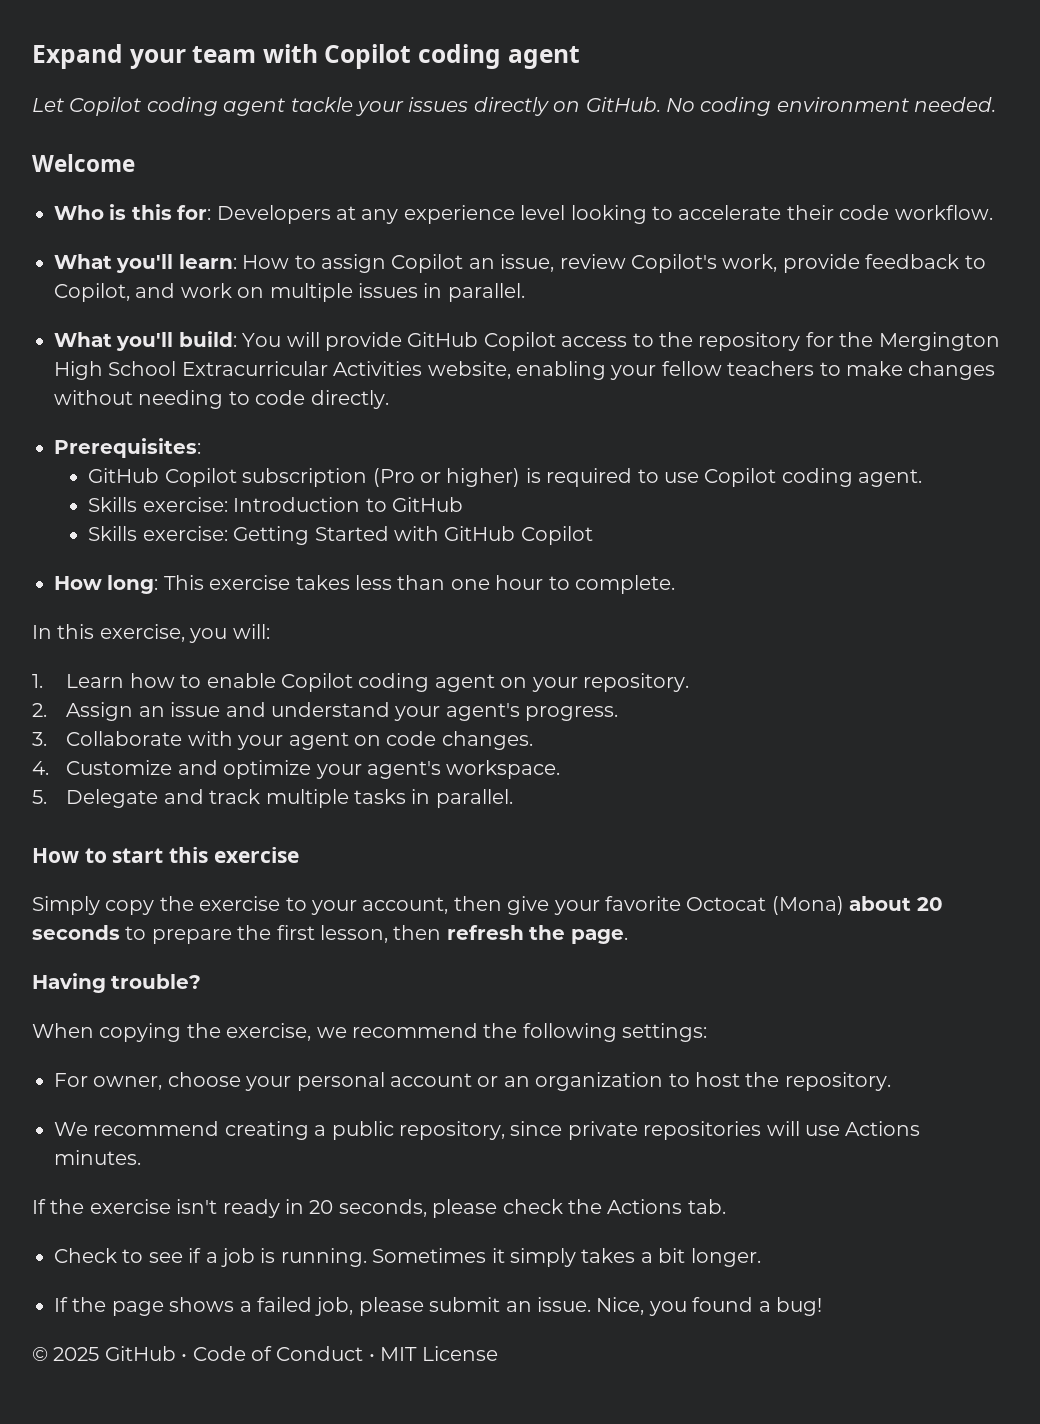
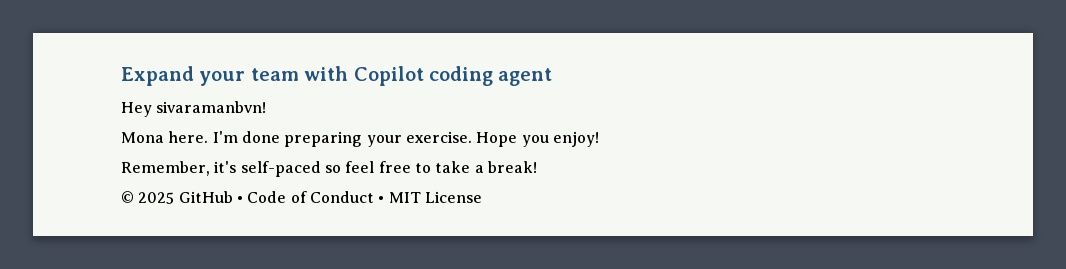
[32,97,997,116] [32,154,135,172] [54,204,993,224] [54,254,986,273] [54,283,525,302] [54,331,1000,351] [54,361,996,380] [54,390,389,409] [54,438,201,458] [88,468,923,487] [88,497,464,512] [88,526,593,545] [54,575,675,594] [32,624,270,643] [32,673,690,692] [32,702,619,721] [32,731,533,750] [32,760,561,779] [32,789,513,808] [32,847,299,863] [32,896,943,915] [32,925,628,944] [32,973,202,993] [32,1023,708,1042] [54,1072,891,1091] [54,1121,921,1140] [54,1150,141,1165] [32,1199,726,1218] [54,1248,761,1267] [54,1297,822,1316] Let Copilot coding agent tackle your issues directly on GitHub. No coding environment needed. // Welcome // Who is this for: Developers at any experience level looking to accelerate their code workflow. // What you'll learn: How to assign Copilot an issue, review Copilot's work, provide feedback to Copilot, and work on multiple issues in parallel. // What you'll build: You will provide GitHub Copilot access to the repository for the Mergington High School Extracurricular Activities website, enabling your fellow teachers to make changes without needing to code directly. // Prerequisites: // GitHub Copilot subscription (Pro or higher) is required to use Copilot coding agent. // Skills exercise: Introduction to GitHub // Skills exercise: Getting Started with GitHub Copilot // How long: This exercise takes less than one hour to complete. // In this exercise, you will: // 1. Learn how to enable Copilot coding agent on your repository. // 2. Assign an issue and understand your agent's progress. // 3. Collaborate with your agent on code changes. // 4. Customize and optimize your agent's workspace. // 5. Delegate and track multiple tasks in parallel. // How to start this exercise // Simply copy the exercise to your account, then give your favorite Octocat (Mona) about 20 seconds to prepare the first lesson, then refresh the page. // Having trouble? // When copying the exercise, we recommend the following settings: // For owner, choose your personal account or an organization to host the repository. // We recommend creating a public repository, since private repositories will use Actions minutes. // If the exercise isn't ready in 20 seconds, please check the Actions tab. // Check to see if a job is running. Sometimes it simply takes a bit longer. // If the page shows a failed job, please submit an issue. Nice, you found a bug! -> [121,101,267,117] [121,131,599,147] [121,161,537,177] Hey sivaramanbvn! // Mona here. I'm done preparing your exercise. Hope you enjoy! // Remember, it's self-paced so feel free to take a break!

